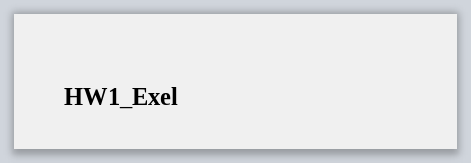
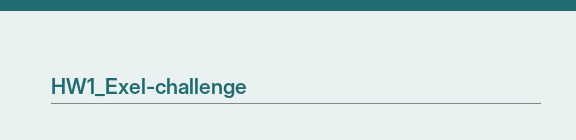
[64,87,178,109] HW1_Exel -> [51,78,247,98] HW1_Exel-challenge

